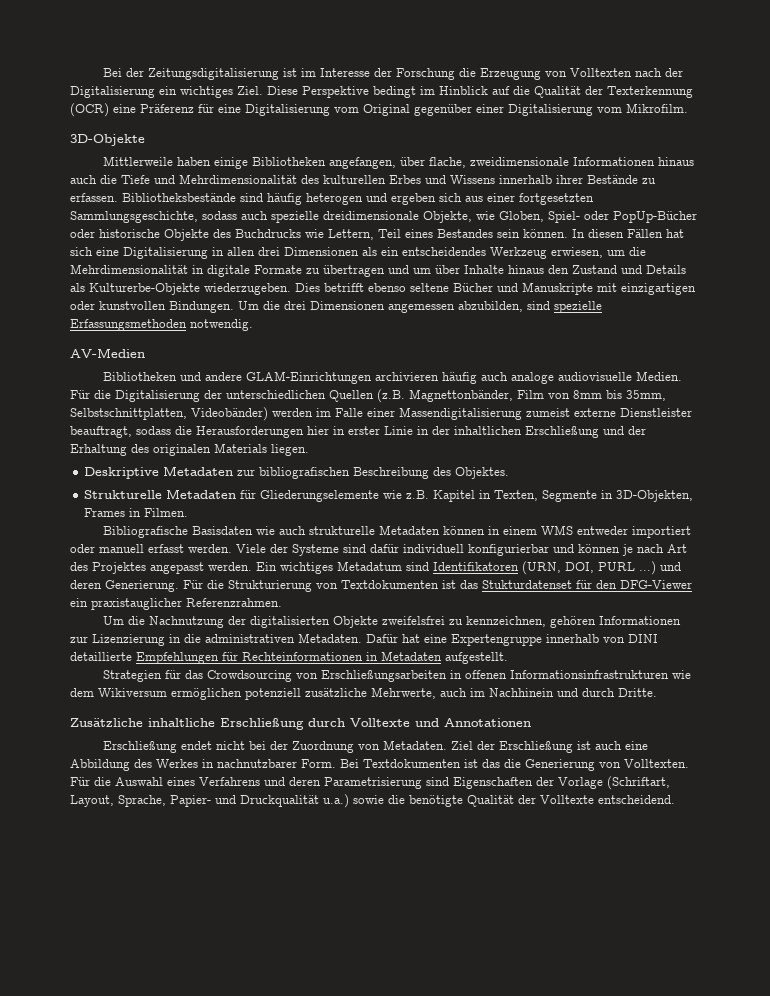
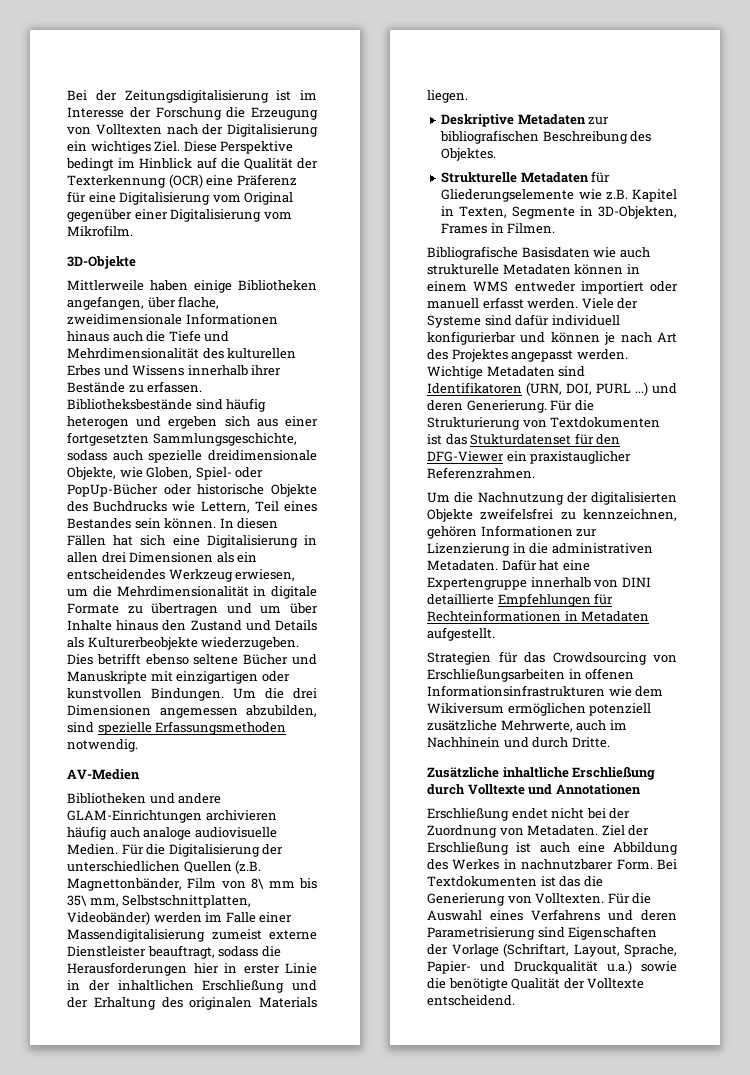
[89,283,200,295] Kulturerbe-Objekte -> [87,637,198,650] Kulturerbeobjekte
[573,390,666,401] 8mm bis 35mm, -> [251,878,317,889] [67,895,119,907] 8\ mm bis 35\ mm,
[256,561,402,574] Ein wichtiges Metadatum -> [427,366,555,379] Wichtige Metadaten

